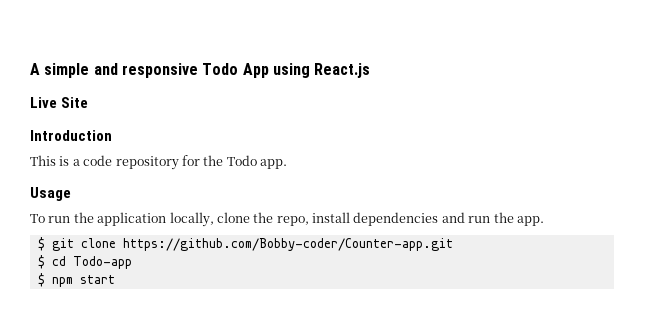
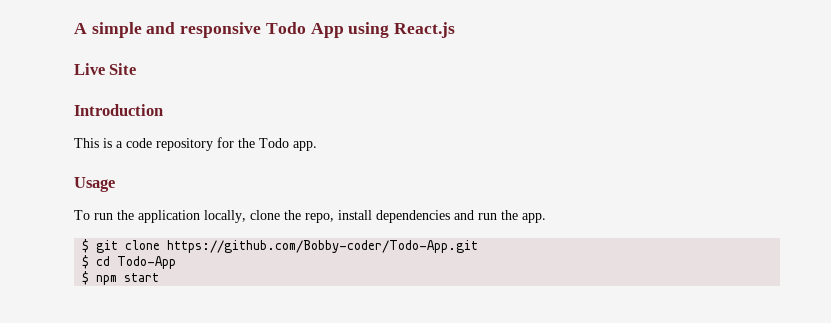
[122,238,453,251] https://github.com/Bobby-coder/Counter-app.git -> [167,240,479,253] https://github.com/Bobby-coder/Todo-App.git
[72,256,132,269] Todo-app -> [117,256,177,269] Todo-App

